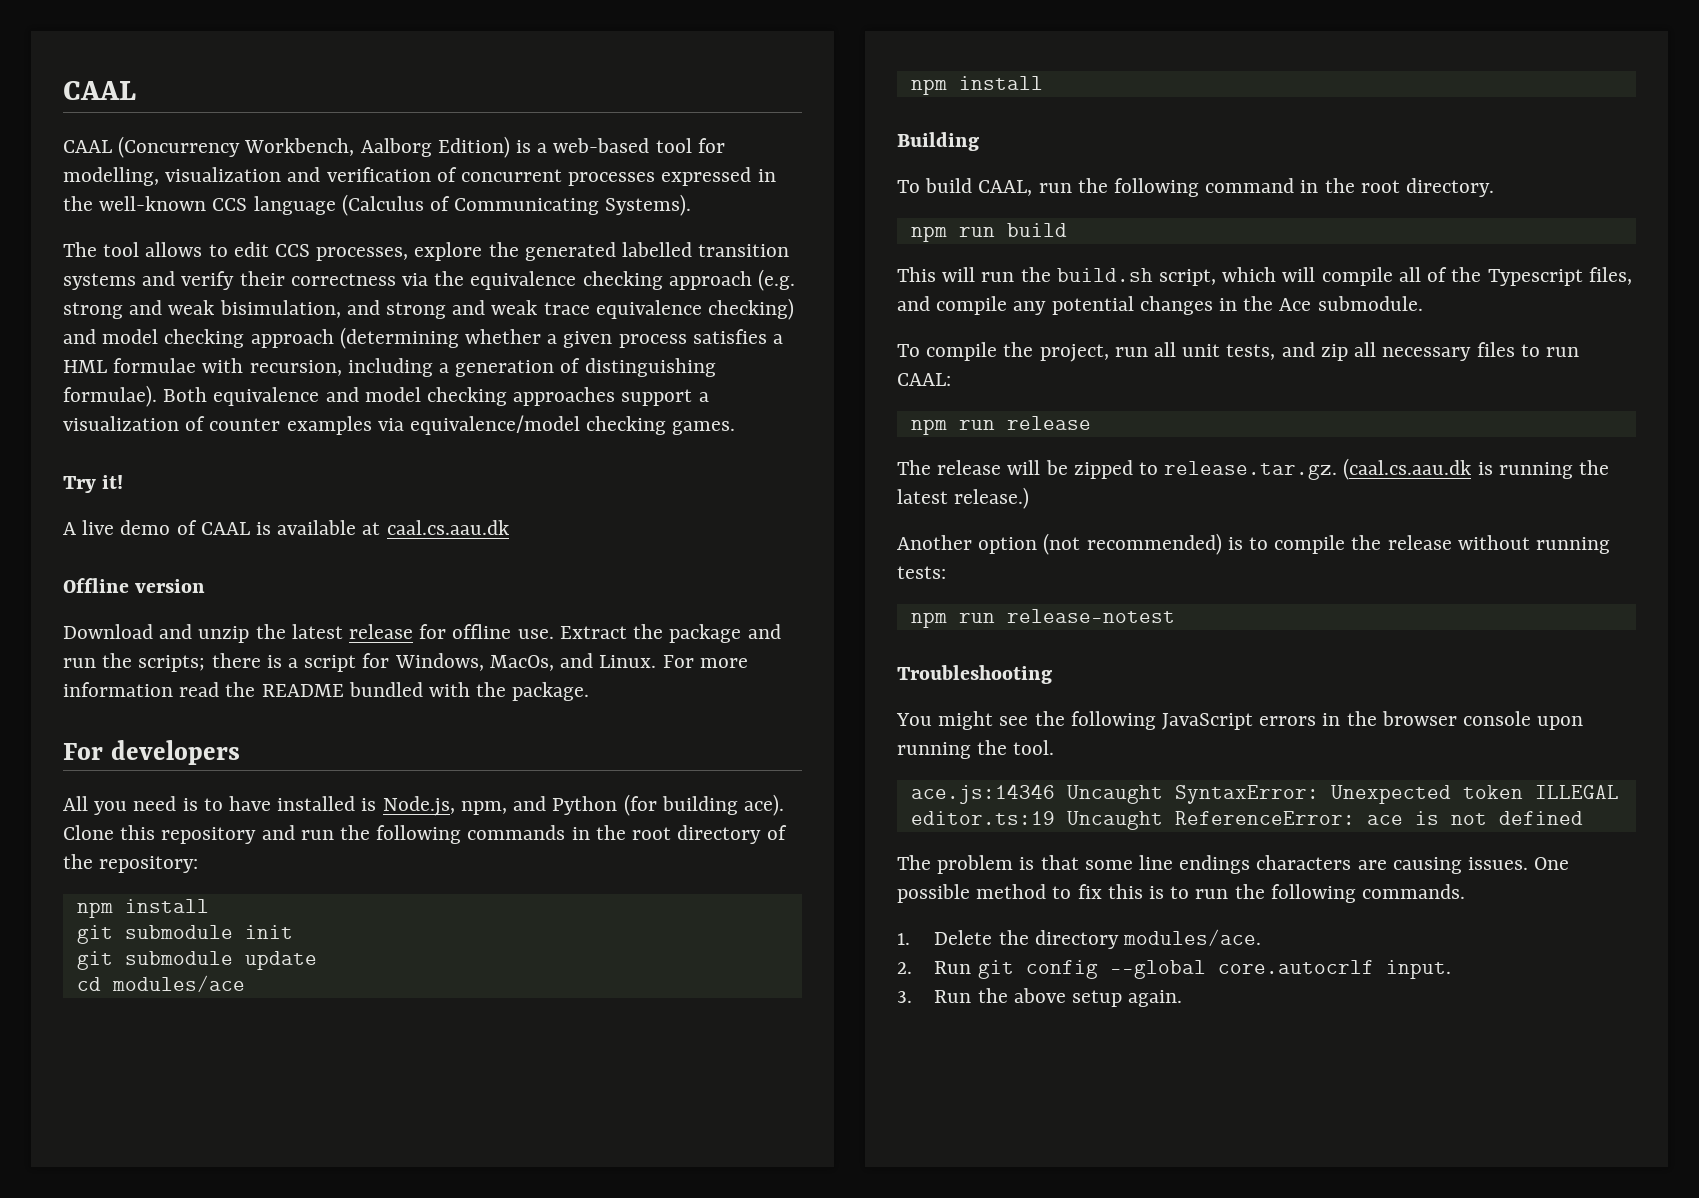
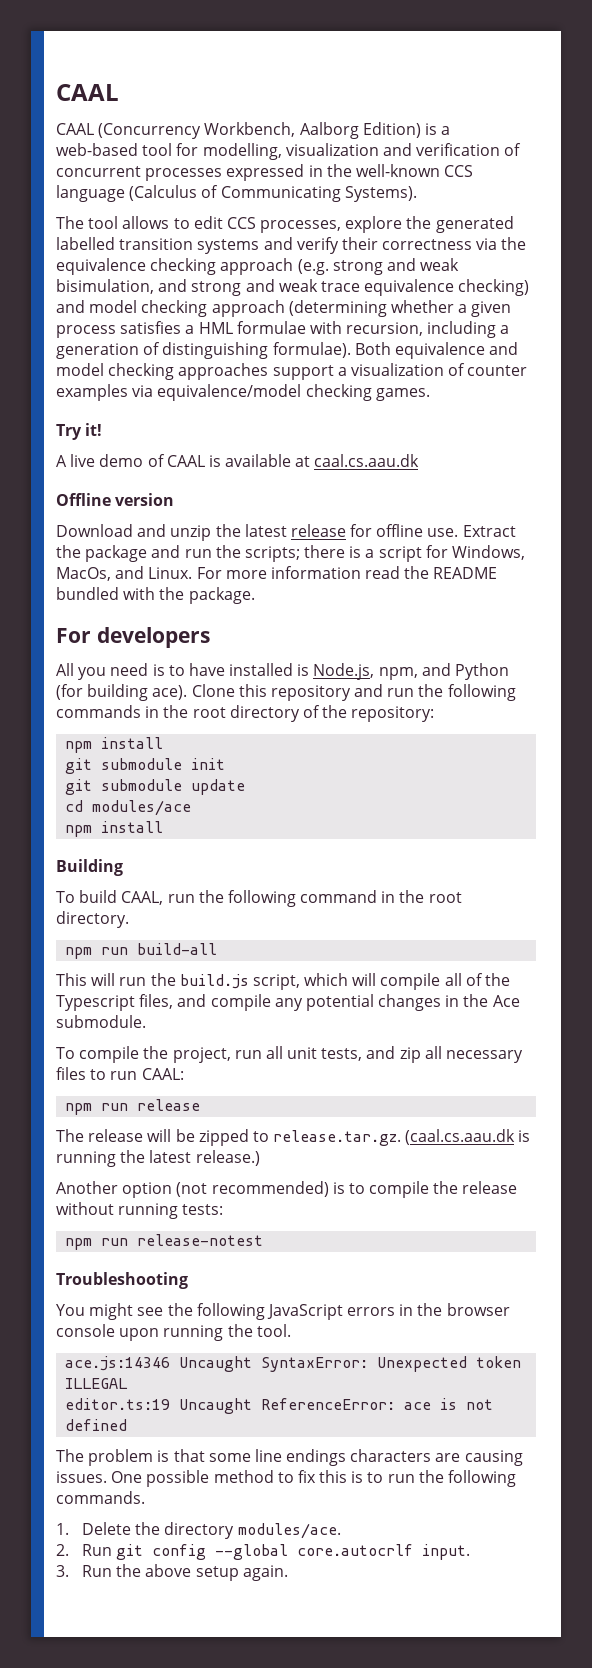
[1006,223,1067,237] build -> [137,943,218,955] build-all
[1056,268,1153,282] build.sh -> [179,974,249,989] build.js

